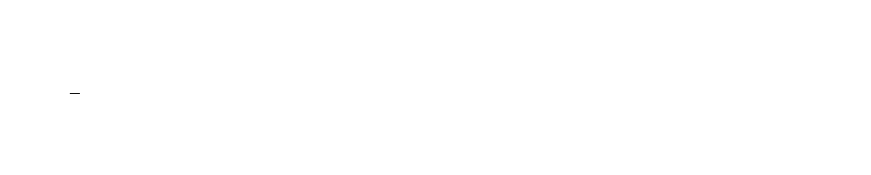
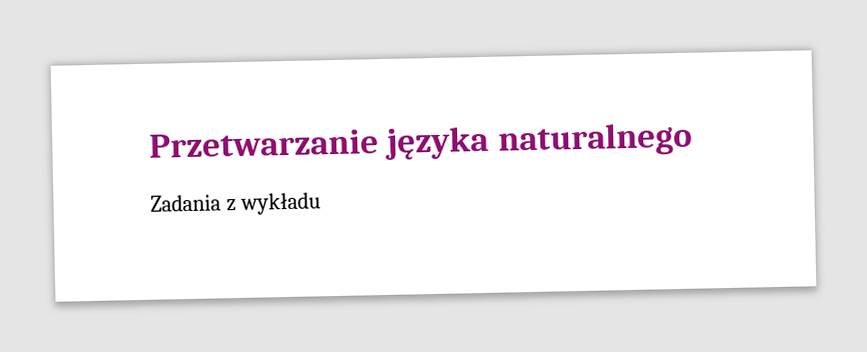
[69,92,80,94] _ -> [149,121,693,160] [150,192,321,215] Przetwarzanie języka naturalnego // Zadania z wykładu

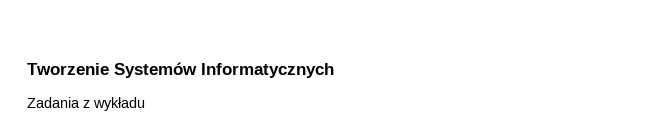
[149,121,693,160] Przetwarzanie języka naturalnego -> [27,62,334,78] Tworzenie Systemów Informatycznych

